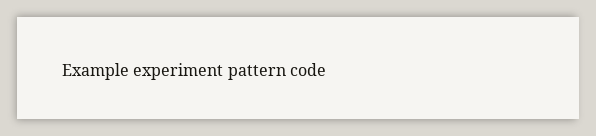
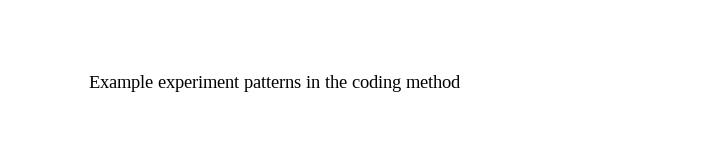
[227,63,326,80] pattern code -> [244,75,461,92] patterns in the coding method

